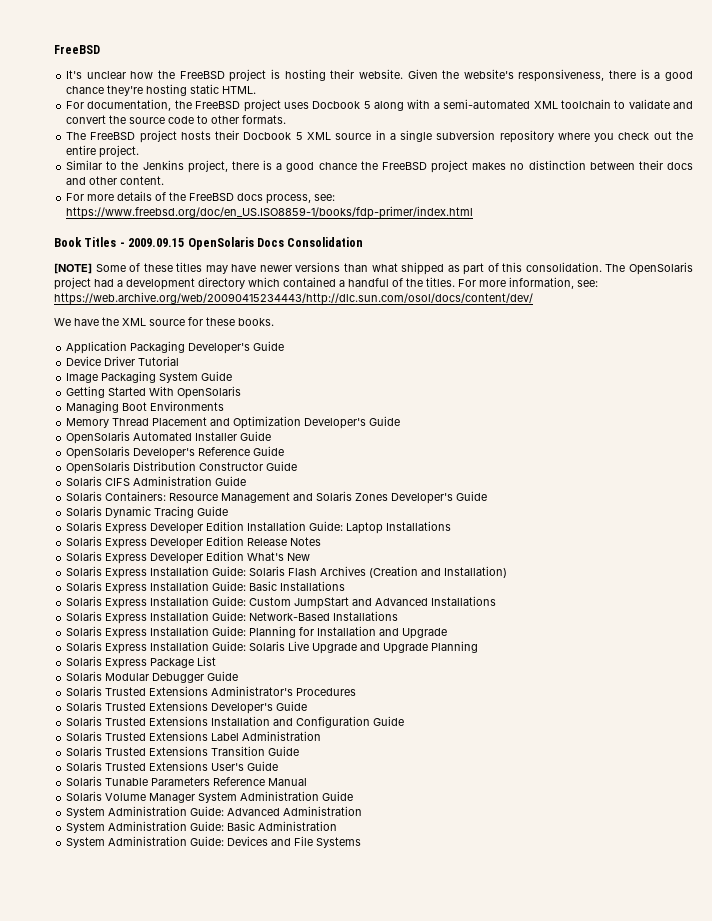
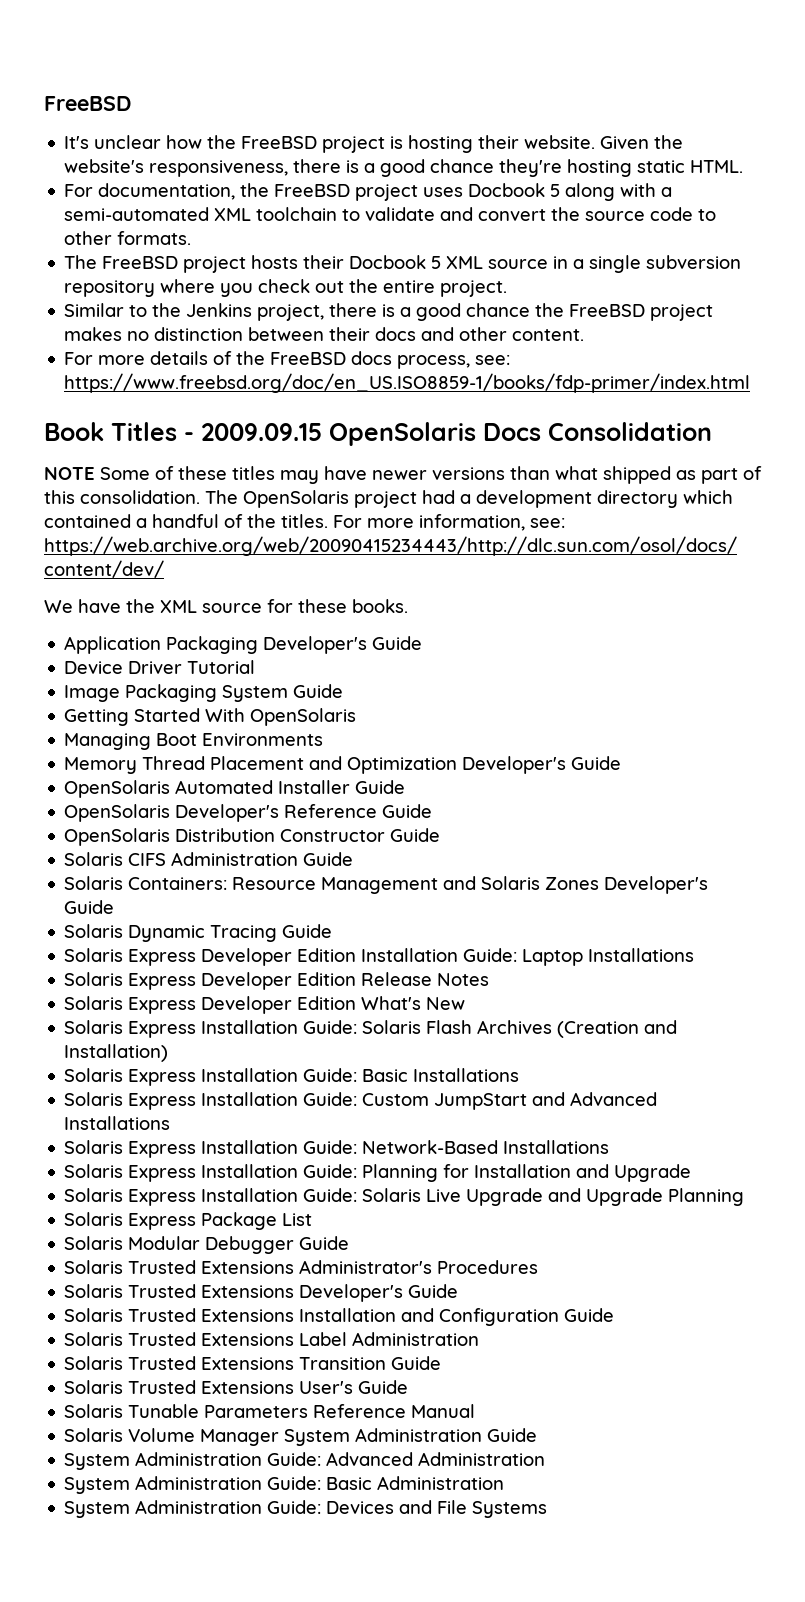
[54,263,92,274] [NOTE] -> [44,467,95,480] NOTE

